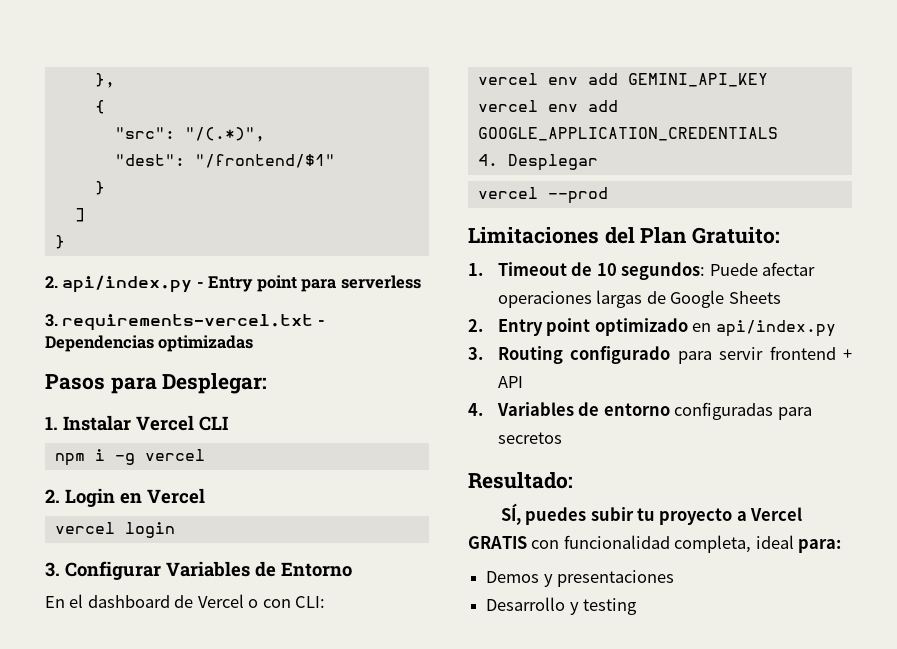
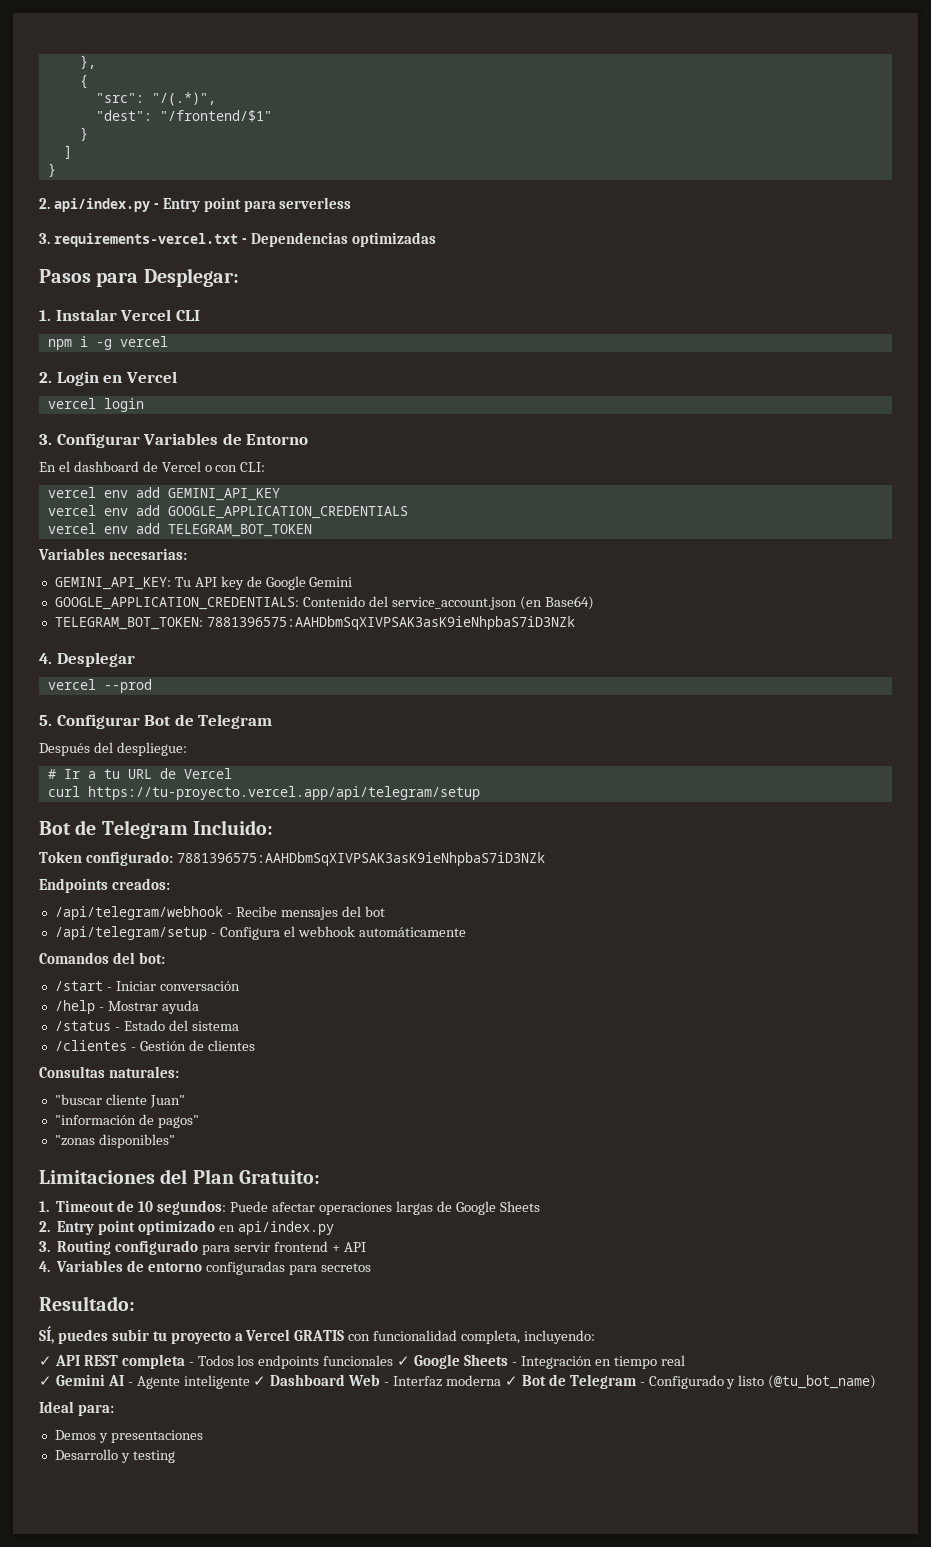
[477,154,598,171] [477,187,608,204] 4. Desplegar // vercel --prod -> [47,523,312,537] [38,548,187,560] [54,576,353,590] [54,596,594,610] [54,616,575,630] [39,652,135,667] [47,679,152,693] [39,714,273,729] [39,742,187,756] [47,768,232,779] [47,786,480,800] [39,820,273,839] [39,851,545,866] [39,878,170,893] [54,906,385,920] [54,926,466,940] [39,952,165,964] [54,981,240,991] [54,1000,199,1014] [54,1020,239,1031] [54,1040,255,1051] [39,1066,179,1078] [54,1094,185,1108] [54,1114,199,1128] [54,1134,175,1148] vercel env add TELEGRAM_BOT_TOKEN // Variables necesarias: // GEMINI_API_KEY: Tu API key de Google Gemini // GOOGLE_APPLICATION_CREDENTIALS: Contenido del service_account.json (en Base64) // TELEGRAM_BOT_TOKEN: 7881396575:AAHDbmSqXIVPSAK3asK9ieNhpbaS7iD3NZk // 4. Desplegar // vercel --prod // 5. Configurar Bot de Telegram // Después del despliegue: // # Ir a tu URL de Vercel // curl https://tu-proyecto.vercel.app/api/telegram/setup // Bot de Telegram Incluido: // Token configurado: 7881396575:AAHDbmSqXIVPSAK3asK9ieNhpbaS7iD3NZk // Endpoints creados: // /api/telegram/webhook - Recibe mensajes del bot // /api/telegram/setup - Configura el webhook automáticamente // Comandos del bot: // /start - Iniciar conversación // /help - Mostrar ayuda // /status - Estado del sistema // /clientes - Gestión de clientes // Consultas naturales: // "buscar cliente Juan" // "información de pagos" // "zonas disponibles"
[755,535,794,549] ideal -> [524,1330,596,1344] [39,1354,685,1369] [39,1374,877,1389] [39,1401,74,1413] incluyendo: // ✓ API REST completa - Todos los endpoints funcionales ✓ Google Sheets - Integración en tiempo real // ✓ Gemini AI - Agente inteligente ✓ Dashboard Web - Interfaz moderna ✓ Bot de Telegram - Configurado y listo (@tu_bot_name) // Ideal

